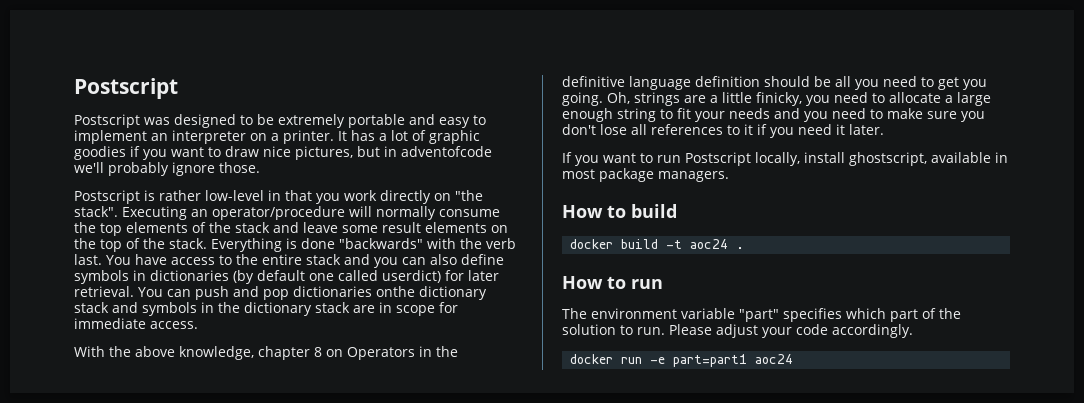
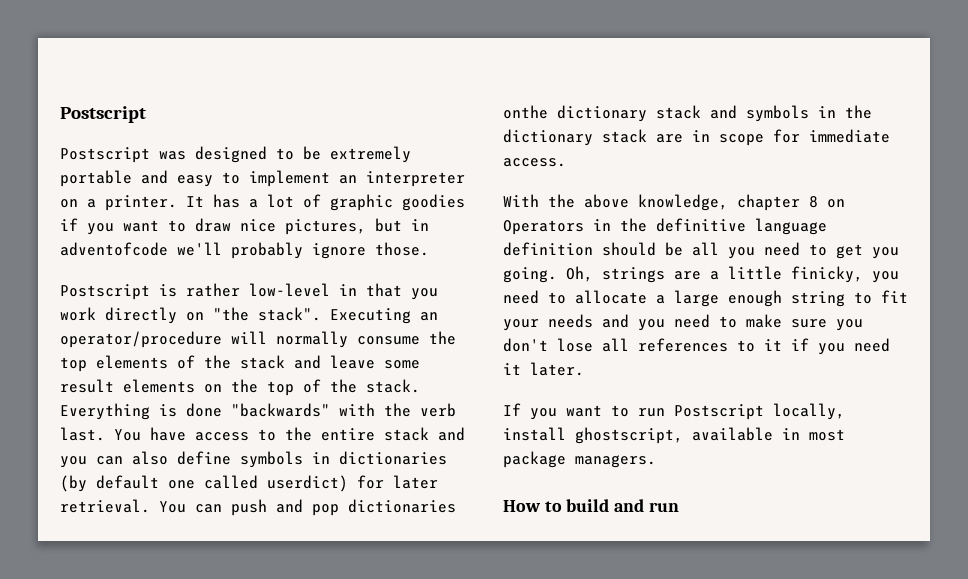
[570,239,745,249] [562,276,663,289] [562,308,961,322] [562,324,913,338] [570,354,794,367] // docker build -t aoc24 . // How to run // The environment variable "part" specifies which part of the solution to run. Please adjust your code accordingly. // docker run -e part=part1 aoc24 -> [614,499,679,512] and run

